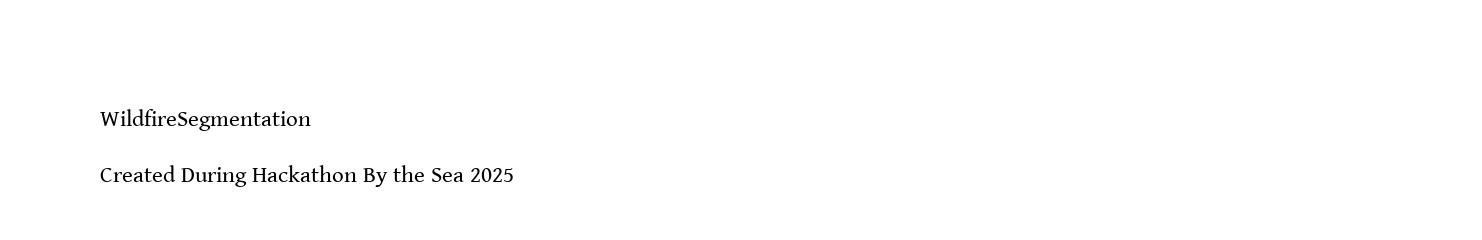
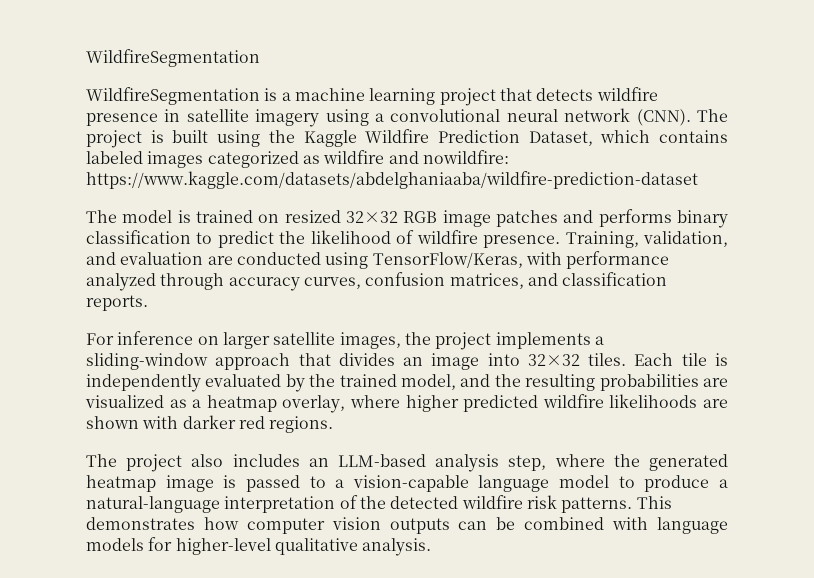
[100,165,515,187] Created During Hackathon By the Sea 2025 -> [86,87,658,106] [86,108,729,127] [86,129,729,148] [86,150,509,168] [86,171,698,189] [86,209,728,228] [86,230,729,248] [86,251,670,269] [86,272,668,291] [86,295,148,311] [86,331,604,350] [86,353,728,370] [86,374,729,392] [85,394,729,413] [86,415,334,433] [86,454,729,472] [86,475,728,492] [86,495,672,513] [86,517,729,534] [86,537,432,556] WildfireSegmentation is a machine learning project that detects wildfire presence in satellite imagery using a convolutional neural network (CNN). The project is built using the Kaggle Wildfire Prediction Dataset, which contains labeled images categorized as wildfire and nowildfire: https://www.kaggle.com/datasets/abdelghaniaaba/wildfire-prediction-dataset // The model is trained on resized 32×32 RGB image patches and performs binary classification to predict the likelihood of wildfire presence. Training, validation, and evaluation are conducted using TensorFlow/Keras, with performance analyzed through accuracy curves, confusion matrices, and classification reports. // For inference on larger satellite images, the project implements a sliding-window approach that divides an image into 32×32 tiles. Each tile is independently evaluated by the trained model, and the resulting probabilities are visualized as a heatmap overlay, where higher predicted wildfire likelihoods are shown with darker red regions. // The project also includes an LLM-based analysis step, where the generated heatmap image is passed to a vision-capable language model to produce a natural-language interpretation of the detected wildfire risk patterns. This demonstrates how computer vision outputs can be combined with language models for higher-level qualitative analysis.

